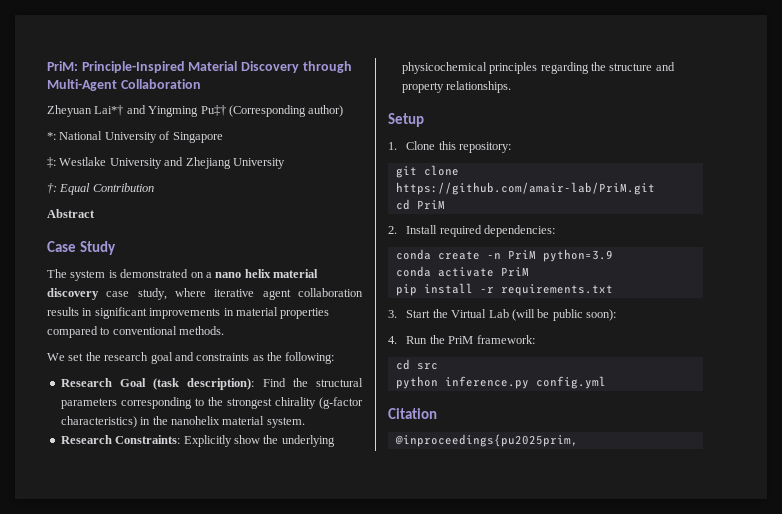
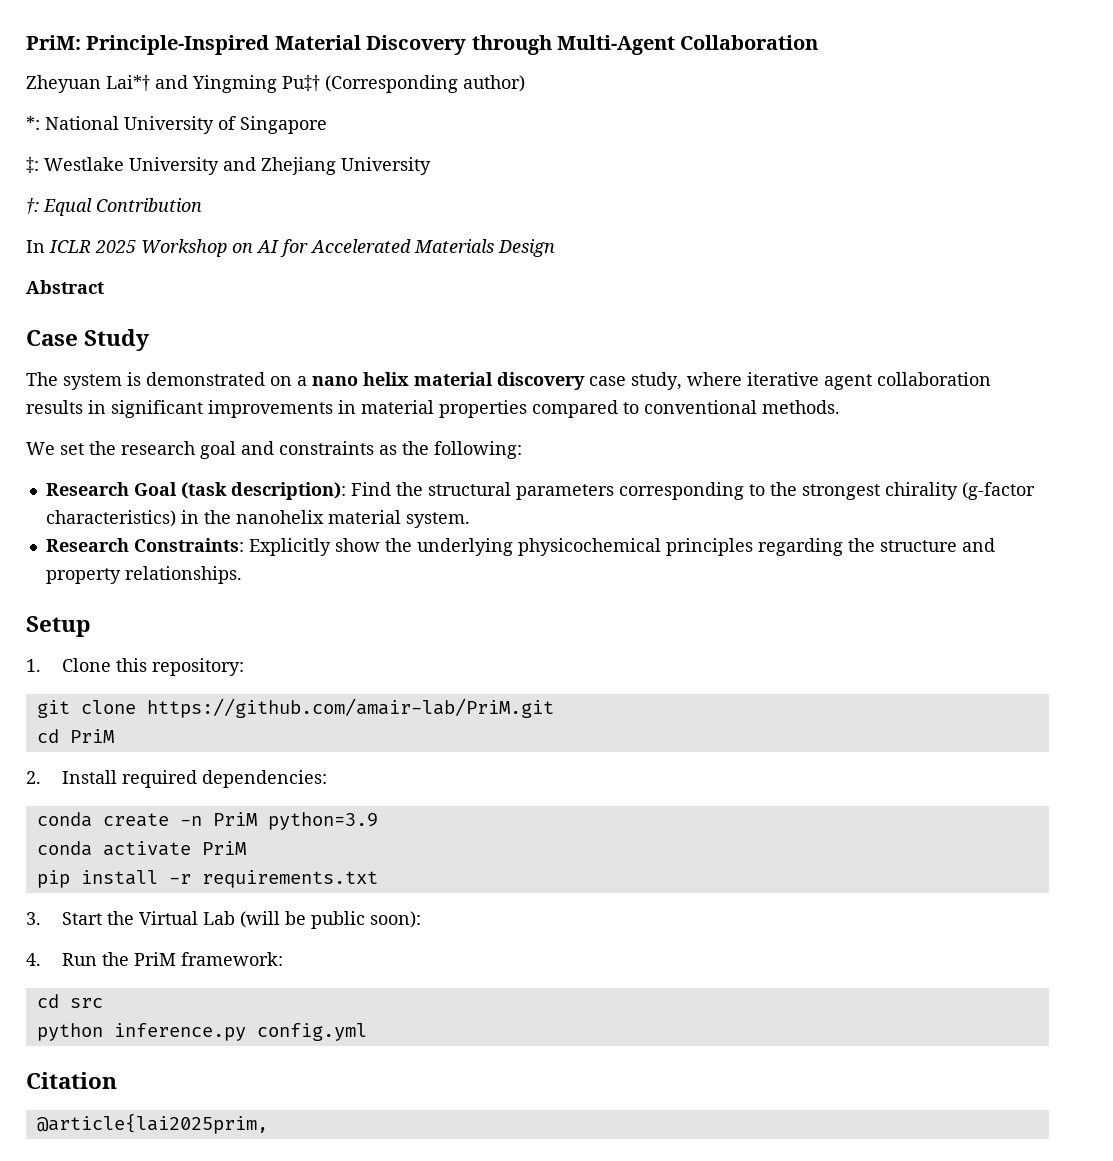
(154, 187) none -> [26,239,555,257] // In ICLR 2025 Workshop on AI for Accelerated Materials Design
[394,434,578,447] @inproceedings{pu2025prim, -> [36,1113,268,1134] @article{lai2025prim,

